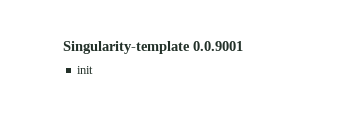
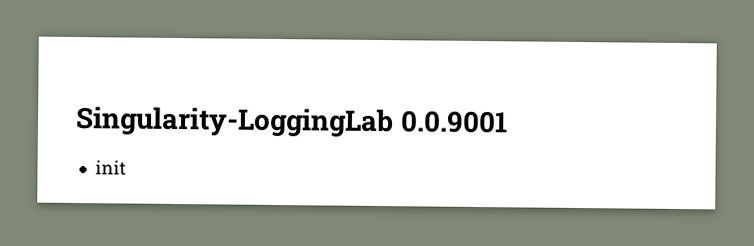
[63,41,190,54] Singularity-template -> [75,106,394,138] Singularity-LoggingLab

